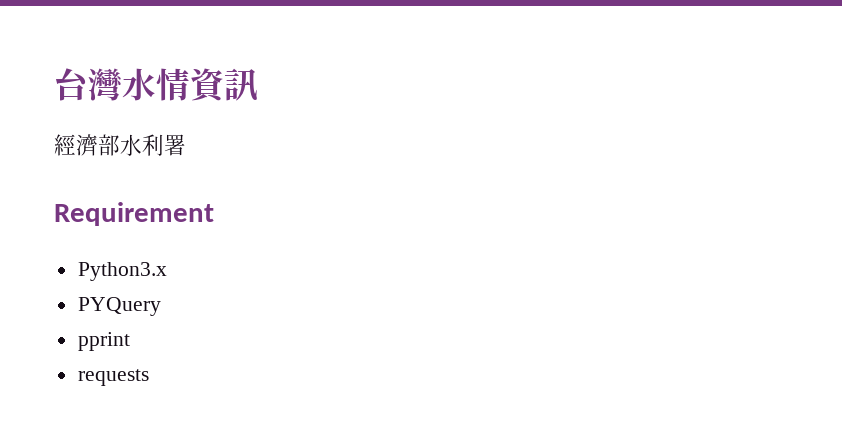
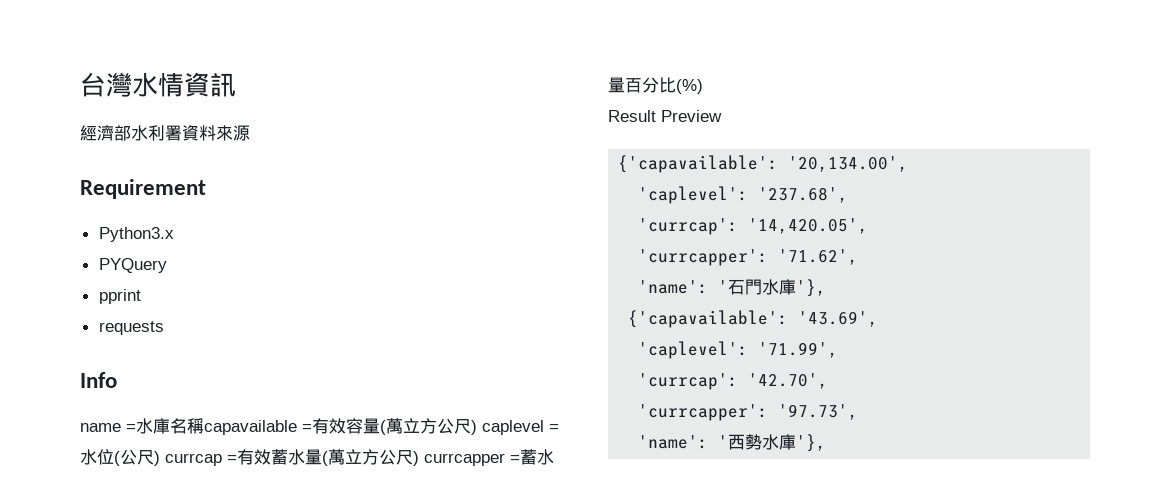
(186, 145) none -> [182,125,250,141] 資料來源
(149, 377) none -> [80,372,117,388] [80,418,559,435] [80,449,554,466] [608,77,703,94] [608,110,722,122] [618,155,909,173] [638,186,849,204] [638,218,869,235] [638,249,859,266] [638,279,827,297] [628,310,879,328] [638,341,839,359] [638,373,829,390] [638,404,859,421] [638,434,827,452] // Info // name =水庫名稱capavailable =有效容量(萬立方公尺) caplevel =水位(公尺) currcap =有效蓄水量(萬立方公尺) currcapper =蓄水量百分比(%) // Result Preview // {'capavailable': '20,134.00', // 'caplevel': '237.68', // 'currcap': '14,420.05', // 'currcapper': '71.62', // 'name': '石門水庫'}, // {'capavailable': '43.69', // 'caplevel': '71.99', // 'currcap': '42.70', // 'currcapper': '97.73', // 'name': '西勢水庫'},

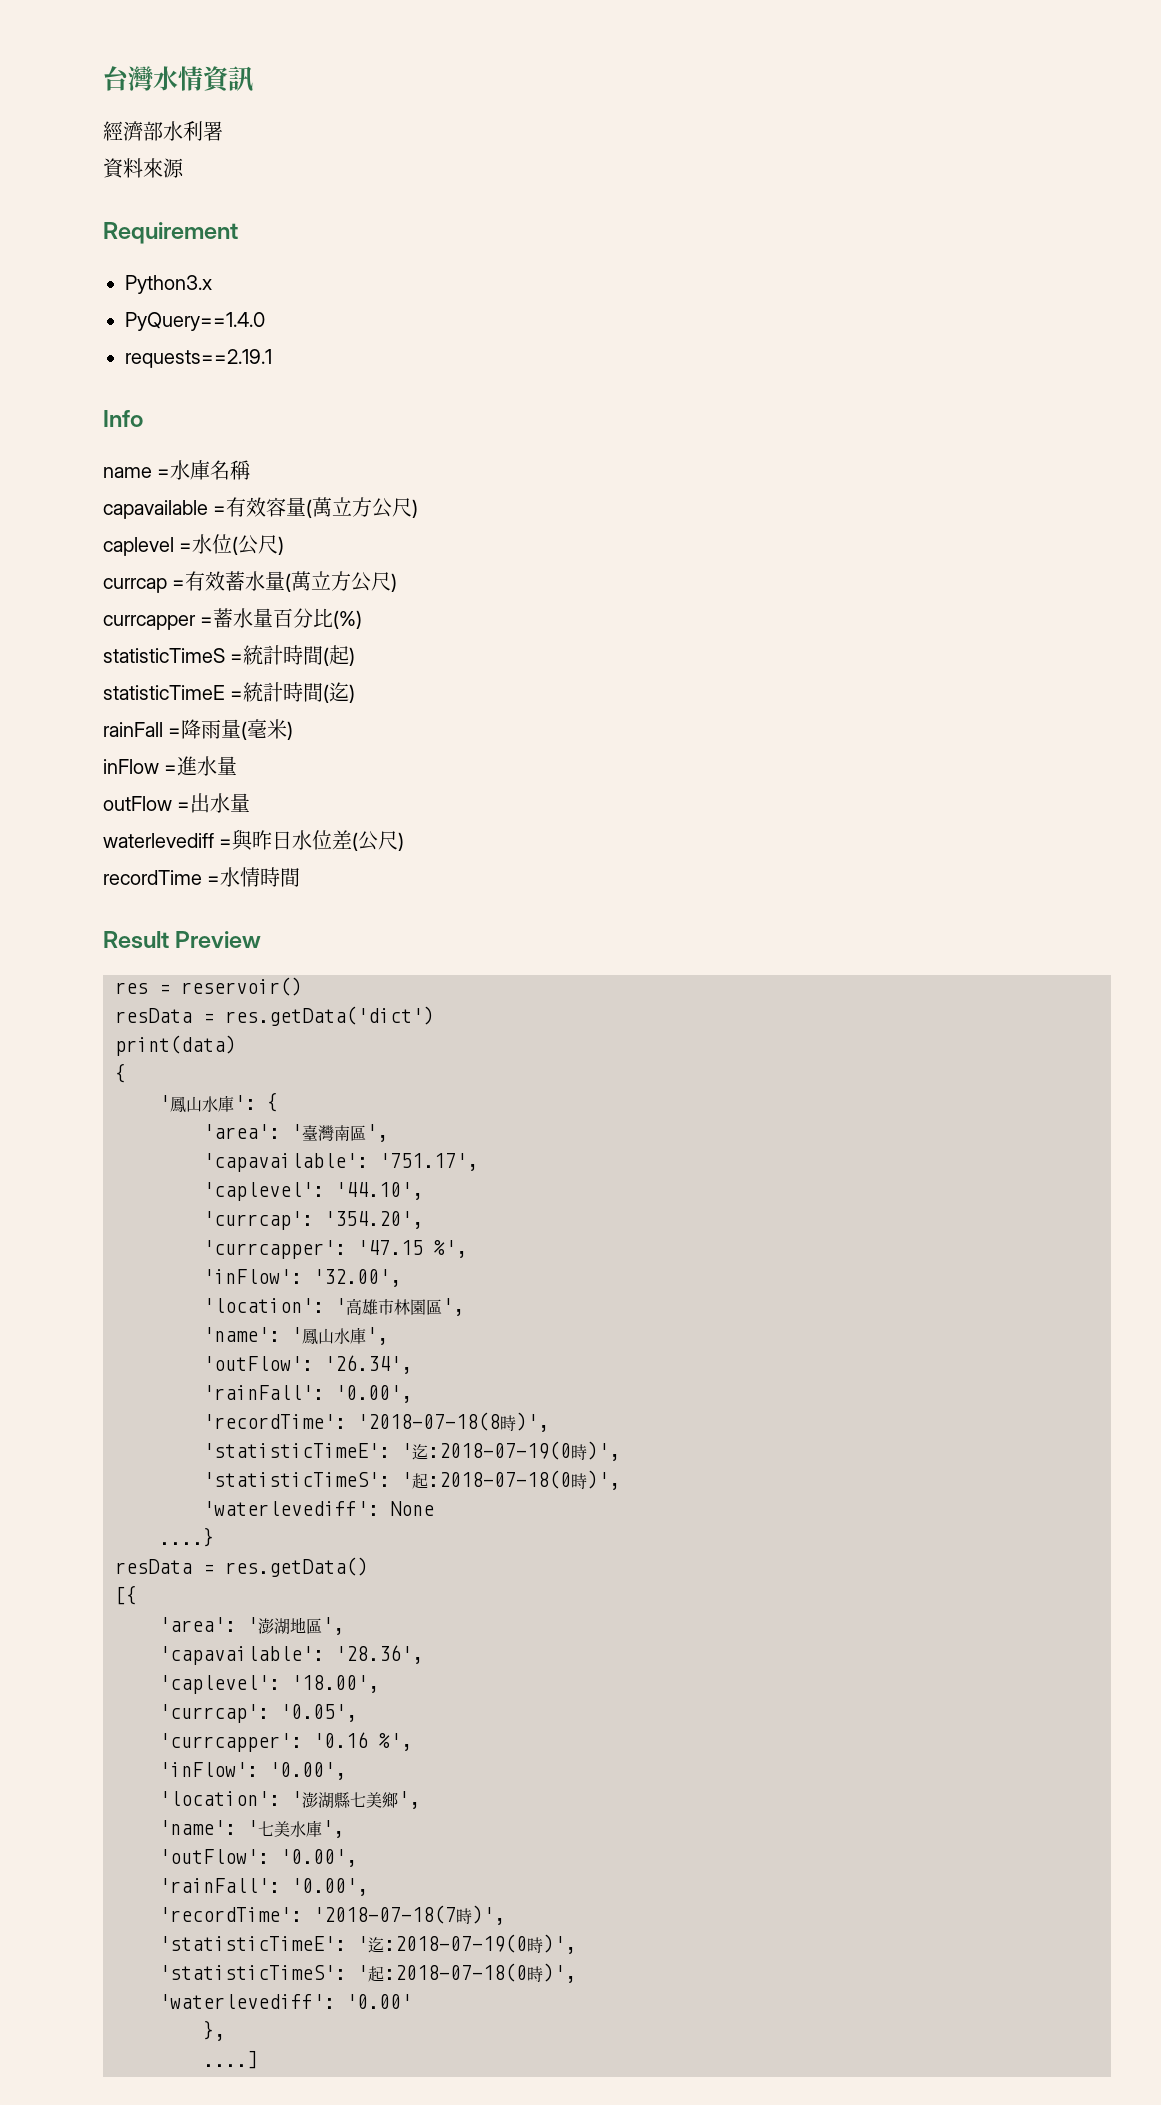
(182, 133) none -> (223, 131) //
[98,258,167,273] [98,289,141,304] [98,321,164,335] PYQuery // pprint // requests -> [125,312,265,331] [125,349,272,368] PyQuery==1.4.0 // requests==2.19.1
(204, 426) none -> (252, 470) //
(477, 427) none -> (419, 508) //
(160, 458) none -> (285, 545) //
(419, 458) none -> (398, 582) //
[608,110,722,122] [618,155,909,173] [638,186,849,204] [638,218,869,235] [638,249,859,266] [638,279,827,297] [628,310,879,328] [638,341,839,359] [638,373,829,390] [638,404,859,421] [638,434,827,452] Result Preview // {'capavailable': '20,134.00', // 'caplevel': '237.68', // 'currcap': '14,420.05', // 'currcapper': '71.62', // 'name': '石門水庫'}, // {'capavailable': '43.69', // 'caplevel': '71.99', // 'currcap': '42.70', // 'currcapper': '97.73', // 'name': '西勢水庫'}, -> [103,645,356,666] [103,682,356,703] [103,719,294,740] [103,756,238,776] [103,793,251,813] [103,829,405,851] [103,867,301,887] [103,931,262,949] [115,977,302,996] [115,1006,434,1026] [115,1035,236,1056] [115,1063,126,1083] [159,1092,278,1113] [203,1124,388,1142] [203,1153,478,1172] [203,1182,423,1201] [203,1211,423,1230] [203,1240,467,1259] [203,1269,401,1287] [203,1298,464,1316] [203,1327,388,1345] [203,1355,412,1374] [203,1385,412,1403] [203,1412,549,1432] [203,1441,620,1461] [203,1470,620,1490] [203,1501,434,1516] [159,1527,214,1547] [115,1557,368,1577] [115,1585,137,1605] [159,1617,344,1635] [159,1645,423,1665] [159,1675,379,1694] [159,1704,357,1723] [159,1732,412,1752] [159,1762,346,1780] [159,1791,420,1809] [159,1820,344,1838] [159,1849,357,1867] [159,1878,368,1896] [159,1905,505,1925] [159,1934,576,1954] [159,1963,576,1983] [159,1994,412,2009] [203,2020,225,2041] [203,2050,258,2069] statisticTimeS =統計時間(起) // statisticTimeE =統計時間(迄) // rainFall =降雨量(毫米) // inFlow =進水量 // outFlow =出水量 // waterlevediff =與昨日水位差(公尺) // recordTime =水情時間 // Result Preview // res = reservoir() // resData = res.getData('dict') // print(data) // { // '鳳山水庫': { // 'area': '臺灣南區', // 'capavailable': '751.17', // 'caplevel': '44.10', // 'currcap': '354.20', // 'currcapper': '47.15 %', // 'inFlow': '32.00', // 'location': '高雄市林園區', // 'name': '鳳山水庫', // 'outFlow': '26.34', // 'rainFall': '0.00', // 'recordTime': '2018-07-18(8時)', // 'statisticTimeE': '迄:2018-07-19(0時)', // 'statisticTimeS': '起:2018-07-18(0時)', // 'waterlevediff': None // ....} // resData = res.getData() // [{ // 'area': '澎湖地區', // 'capavailable': '28.36', // 'caplevel': '18.00', // 'currcap': '0.05', // 'currcapper': '0.16 %', // 'inFlow': '0.00', // 'location': '澎湖縣七美鄉', // 'name': '七美水庫', // 'outFlow': '0.00', // 'rainFall': '0.00', // 'recordTime': '2018-07-18(7時)', // 'statisticTimeE': '迄:2018-07-19(0時)', // 'statisticTimeS': '起:2018-07-18(0時)', // 'waterlevediff': '0.00' // }, // ....]

